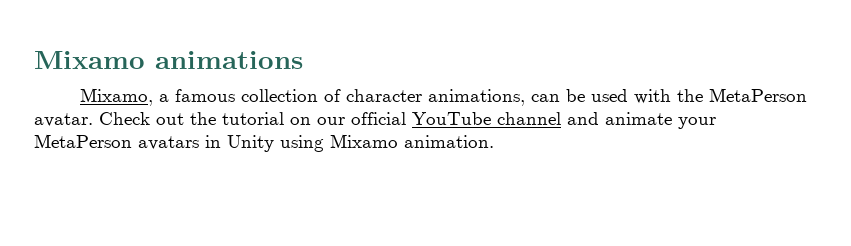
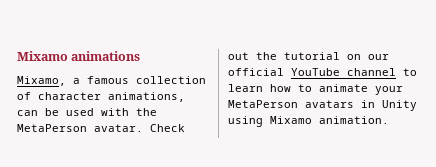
[567,112,599,125] and -> [403,68,417,76] [228,84,312,92] to learn how to

